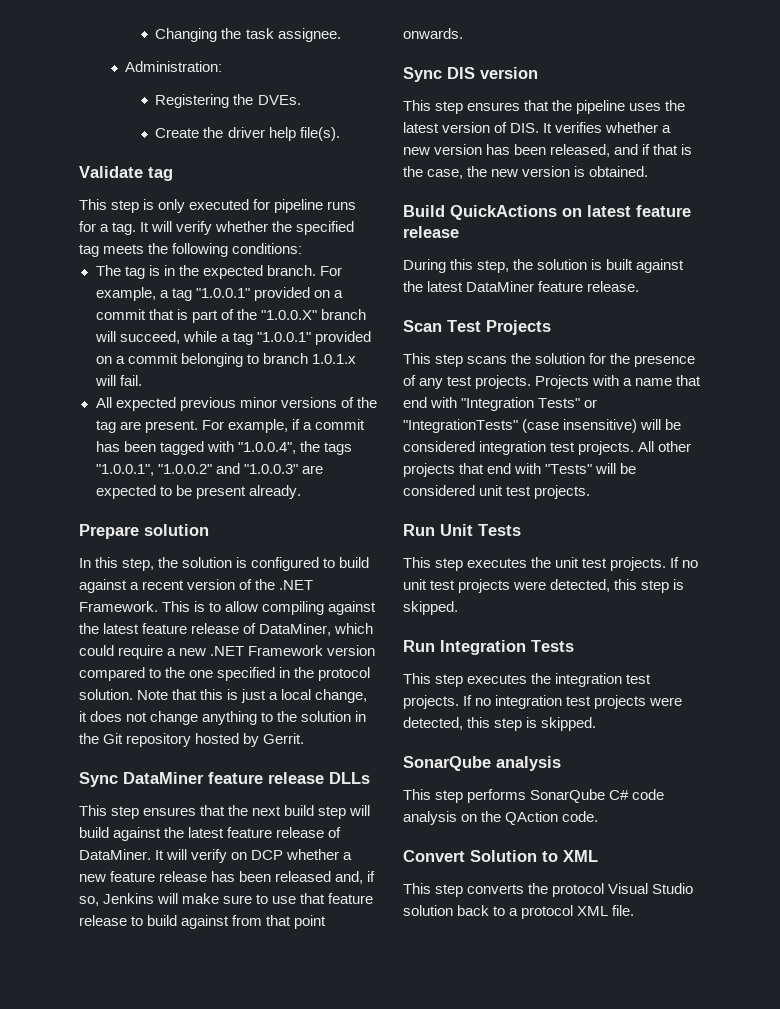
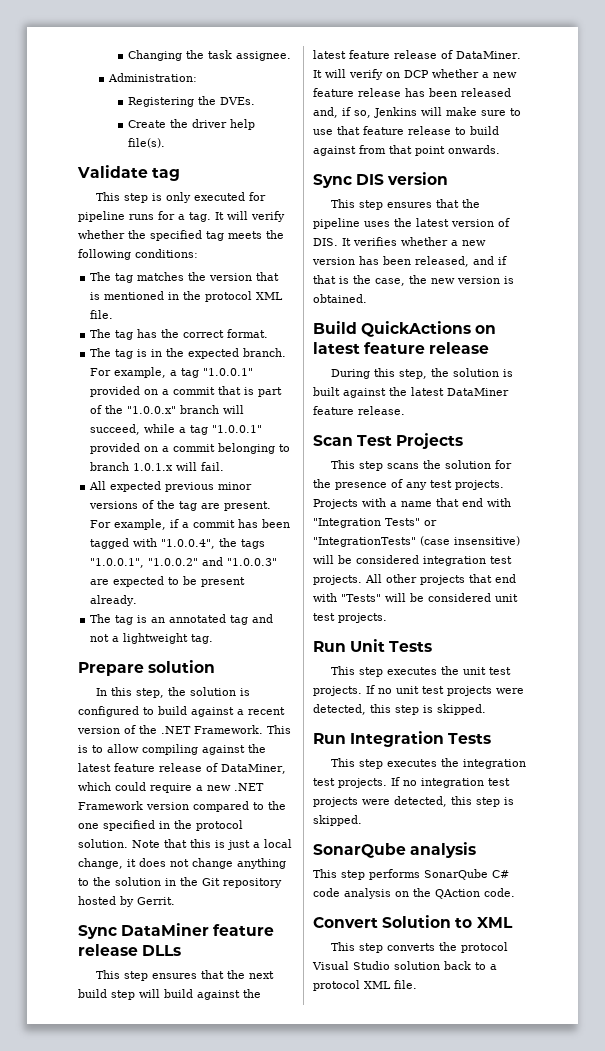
(303, 248) none -> [90,272,280,283] [90,291,284,302] [90,310,114,319] [90,329,269,340] // The tag matches the version that is mentioned in the protocol XML file. // The tag has the correct format.
[260,310,317,320] "1.0.0.X" -> [127,406,177,414] "1.0.0.x"
(301, 492) none -> [90,614,274,625] [90,633,214,644] // The tag is an annotated tag and not a lightweight tag.

